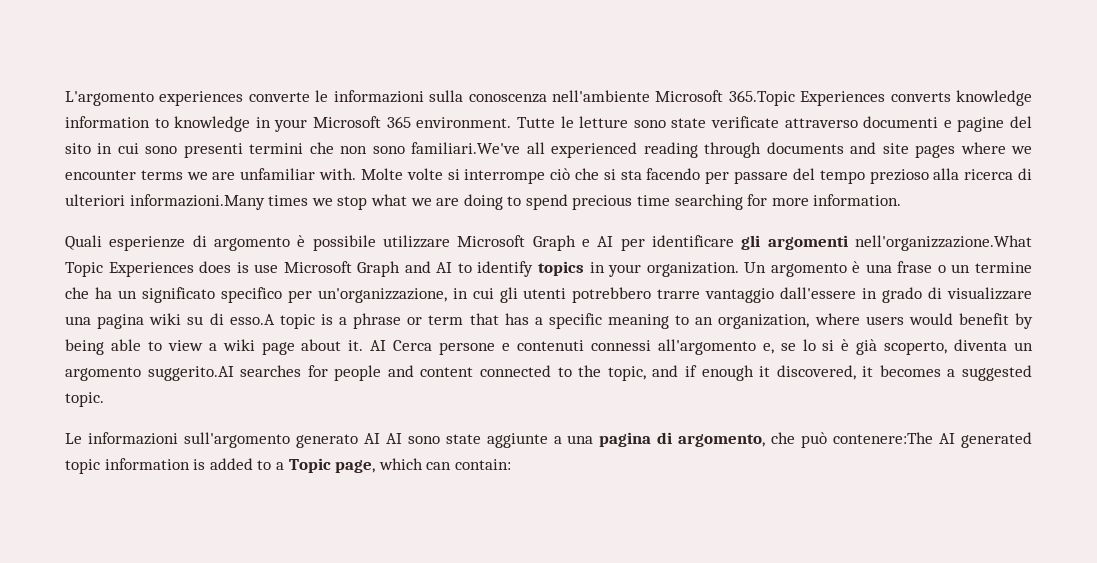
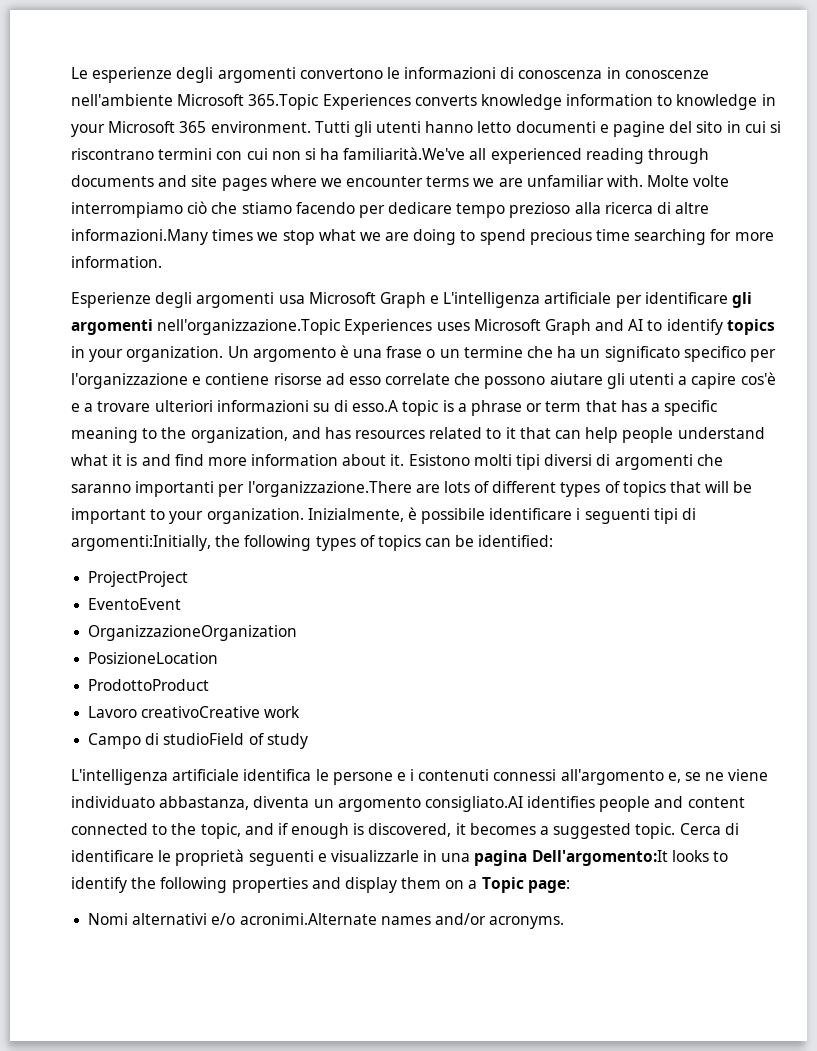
[65,90,547,106] L'argomento experiences converte le informazioni sulla conoscenza -> [71,67,709,83] Le esperienze degli argomenti convertono le informazioni di conoscenza in conoscenze
[516,116,858,128] Tutte le letture sono state verificate attraverso -> [314,121,512,137] Tutti gli utenti hanno letto
[145,142,521,158] sono presenti termini che non sono familiari.We've -> [769,121,781,133] [71,147,466,160] si riscontrano termini con cui non si ha familiarità.We've
[447,168,815,184] si interrompe ciò che si sta facendo per passare del -> [71,201,453,218] interrompiamo ciò che stiamo facendo per dedicare
[65,194,125,206] ulteriori -> [675,202,710,214] altre
[65,235,450,251] Quali esperienze di argomento è possibile utilizzare -> [71,292,305,308] Esperienze degli argomenti usa
[597,236,614,247] AI -> [443,292,612,308] L'intelligenza artificiale
[855,235,1033,251] [65,261,279,277] nell'organizzazione.What Topic Experiences does is use -> [157,319,470,335] nell'organizzazione.Topic Experiences uses
[317,287,1032,303] [65,313,182,329] un'organizzazione, in cui gli utenti potrebbero trarre vantaggio dall'essere in grado di visualizzare una pagina wiki -> [71,372,776,389] [71,400,309,412] l'organizzazione e contiene risorse ad esso correlate che possono aiutare gli utenti a capire cos'è e a trovare ulteriori informazioni
[695,313,1033,329] [65,339,433,355] an organization, where users would benefit by being able to view a wiki page about it. AI Cerca -> [161,427,765,443] [71,454,723,470] [71,481,753,497] [71,507,697,524] [71,535,554,551] [88,571,189,587] [88,598,182,610] [88,625,298,641] [88,652,219,664] [88,679,210,691] [88,706,301,718] [88,733,308,749] [71,769,329,785] the organization, and has resources related to it that can help people understand what it is and find more information about it. Esistono molti tipi diversi di argomenti che saranno importanti per l'organizzazione.There are lots of different types of topics that will be important to your organization. Inizialmente, è possibile identificare i seguenti tipi di argomenti:Initially, the following types of topics can be identified: // ProjectProject // EventoEvent // OrganizzazioneOrganization // PosizioneLocation // ProdottoProduct // Lavoro creativoCreative work // Campo di studioField of study // L'intelligenza artificiale identifica le
(511, 347) none -> [410,769,415,781] i
[802,339,1033,355] [65,365,328,381] lo si è già scoperto, diventa un argomento suggerito.AI searches for -> [705,769,769,781] [71,796,596,812] ne viene individuato abbastanza, diventa un argomento consigliato.AI identifies
[759,366,771,377] it -> [353,823,365,835] is
[65,432,1033,448] [65,458,511,474] // Le informazioni sull'argomento generato AI AI sono state aggiunte a una pagina di argomento, che può contenere:The AI generated topic information is added to a Topic page, which can contain: -> [679,823,739,835] [71,849,729,866] [71,877,570,893] [88,913,565,929] Cerca di identificare le proprietà seguenti e visualizzarle in una pagina Dell'argomento:It looks to identify the following properties and display them on a Topic page: // Nomi alternativi e/o acronimi.Alternate names and/or acronyms.

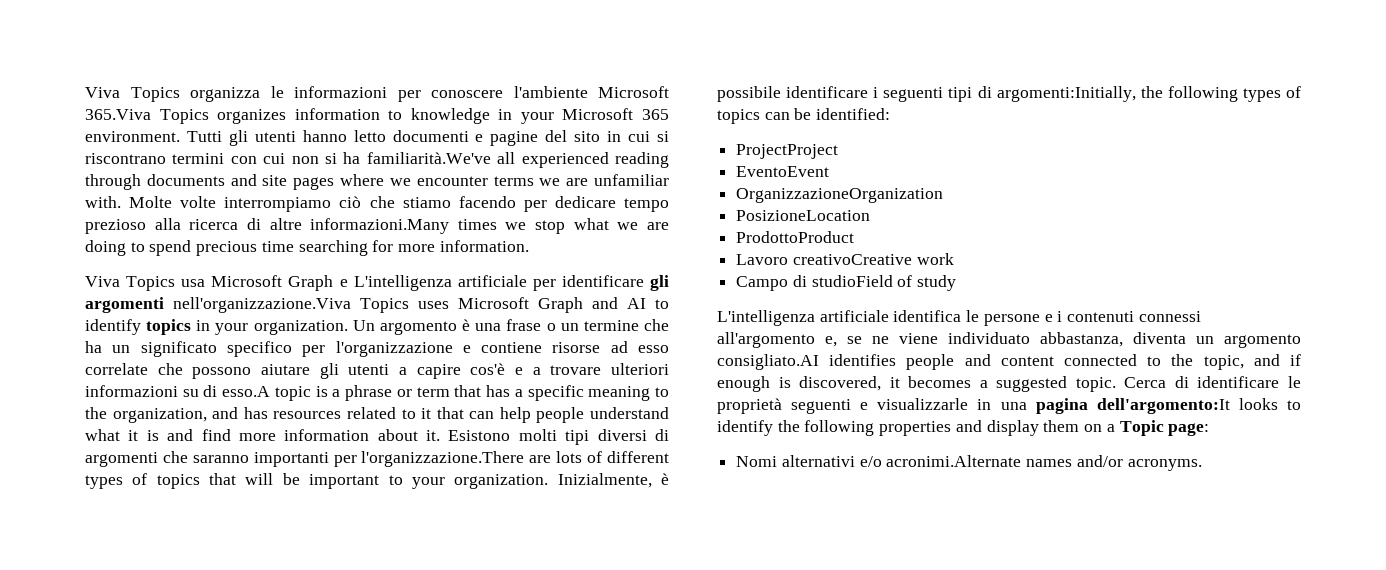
[71,67,709,83] [71,94,562,110] Le esperienze degli argomenti convertono le informazioni di conoscenza in conoscenze nell'ambiente Microsoft 365.Topic Experiences converts knowledge -> [85,86,669,102] [85,109,287,124] Viva Topics organizza le informazioni per conoscere l'ambiente Microsoft 365.Viva Topics organizes
[71,292,275,308] Esperienze degli argomenti -> [85,276,176,291] Viva Topics
[157,319,433,335] nell'organizzazione.Topic Experiences -> [173,297,409,313] nell'organizzazione.Viva Topics
[531,850,668,866] Dell'argomento:It -> [1096,398,1230,414] dell'argomento:It

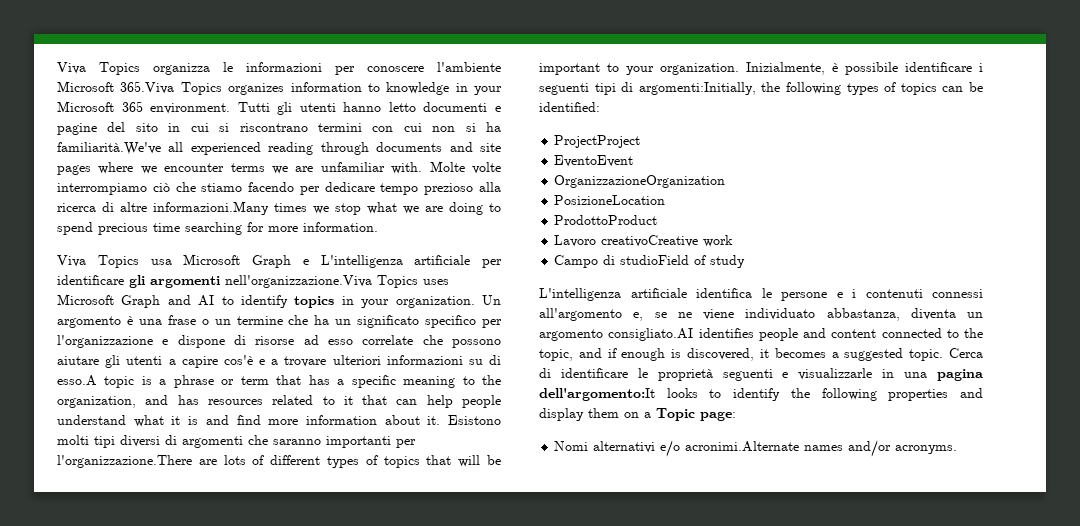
[481,342,543,353] contiene -> [177,335,246,348] dispone di

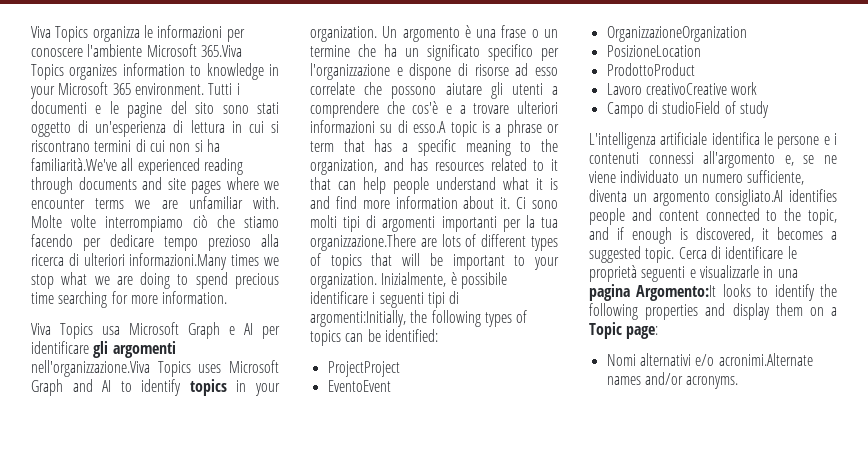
[277,102,416,115] gli utenti hanno letto -> [236,83,240,95] i
(501, 109) none -> [109,101,119,114] le
(158, 127) none -> [222,102,279,114] [31,120,225,137] sono stati oggetto di un'esperienza di lettura
[372,126,394,132] con -> [135,139,146,152] di
[120,202,147,212] altre -> [83,253,125,266] ulteriori
[320,255,471,268] L'intelligenza artificiale -> [243,323,253,335] AI
[181,356,218,368] capire -> [310,101,405,118] comprendere che
[447,415,501,425] Esistono -> [516,197,558,209] Ci sono
[120,435,160,447] diversi -> (361, 224) none
[248,435,416,448] [57,455,192,468] che saranno importanti per l'organizzazione.There -> [441,215,558,232] [310,234,416,251] importanti per la tua organizzazione.There
[826,308,900,321] abbastanza, -> [683,170,805,185] un numero sufficiente,
[539,388,655,401] dell'argomento:It -> [636,285,717,301] Argomento:It

